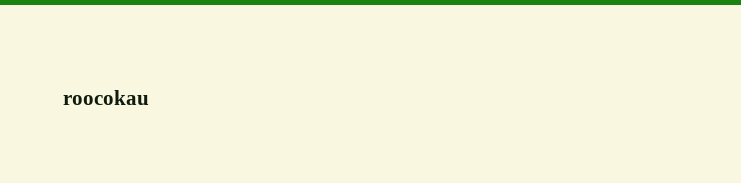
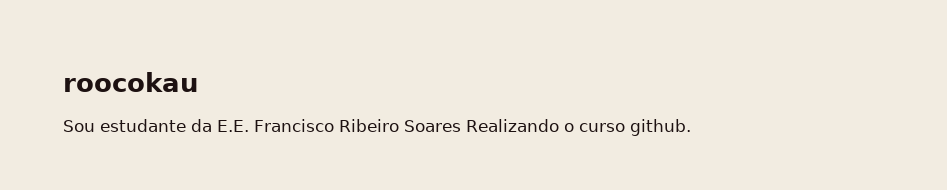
(149, 97) none -> [63,119,691,136] // Sou estudante da E.E. Francisco Ribeiro Soares Realizando o curso github.

